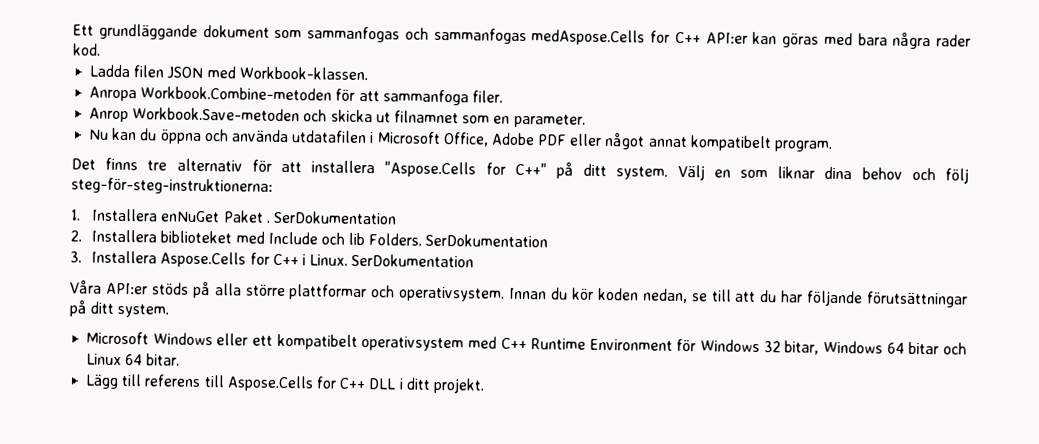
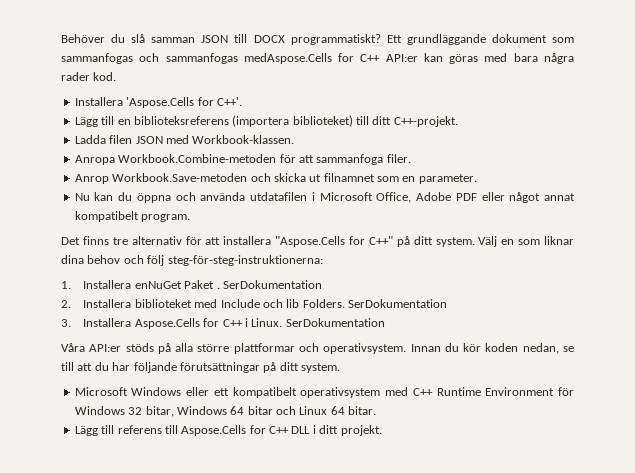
(73, 30) none -> [61,34,381,45] Behöver du slå samman JSON till DOCX programmatiskt?
(101, 49) none -> [74,97,242,108] [74,115,458,127] // Installera 'Aspose.Cells for C++'. // Lägg till en biblioteksreferens (importera biblioteket) till ditt C++-projekt.

